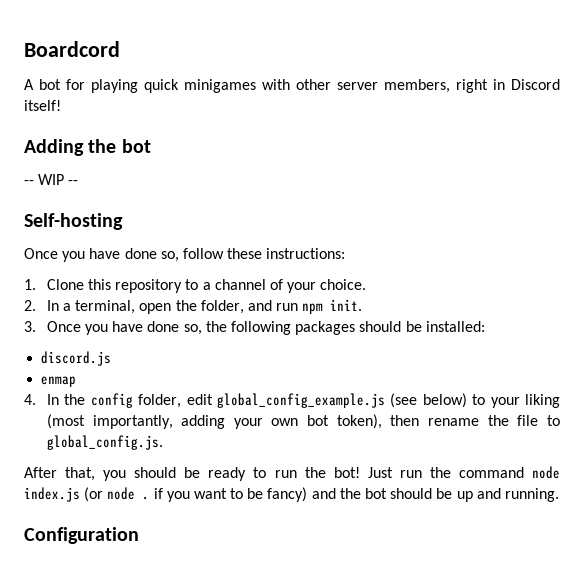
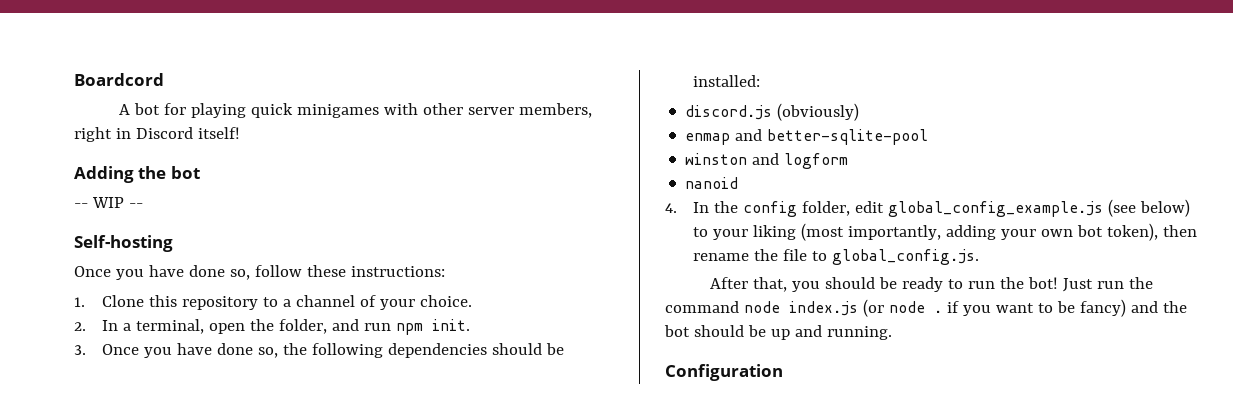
[295,321,356,335] packages -> [388,343,488,358] dependencies
(112, 358) none -> [777,103,860,121] (obviously)
(77, 381) none -> [735,129,929,145] [685,153,849,169] [685,177,739,189] and better-sqlite-pool // winston and logform // nanoid

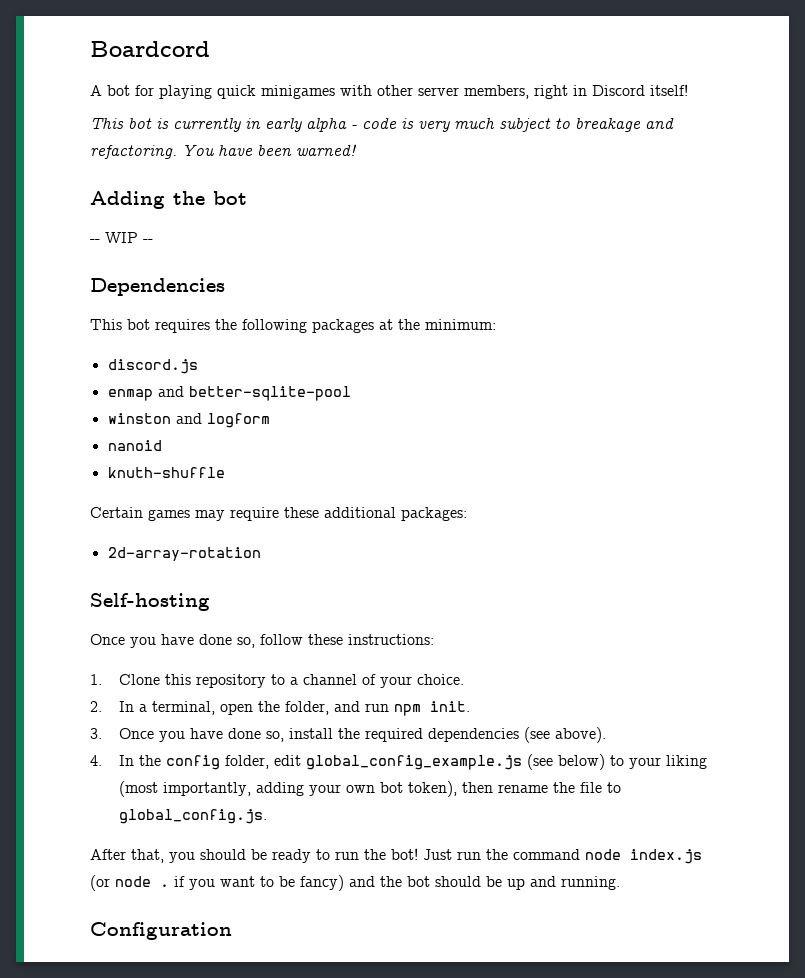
(240, 133) none -> [90,118,674,132] [90,144,357,159] // This bot is currently in early alpha - code is very much subject to breakage and refactoring. You have been warned!
(143, 205) none -> [90,278,225,296] [90,319,496,333] [107,359,198,374] [107,386,351,401] [107,413,270,428] [107,440,162,451] [107,467,225,478] [90,507,467,521] [107,547,261,561] // Dependencies // This bot requires the following packages at the minimum: // discord.js // enmap and better-sqlite-pool // winston and logform // nanoid // knuth-shuffle // Certain games may require these additional packages: // 2d-array-rotation
[283,343,565,358] [693,75,761,87] [685,103,860,121] [685,129,929,145] [685,153,849,169] [685,177,739,189] the following dependencies should be installed: // discord.js (obviously) // enmap and better-sqlite-pool // winston and logform // nanoid -> [288,727,606,743] install the required dependencies (see above).

